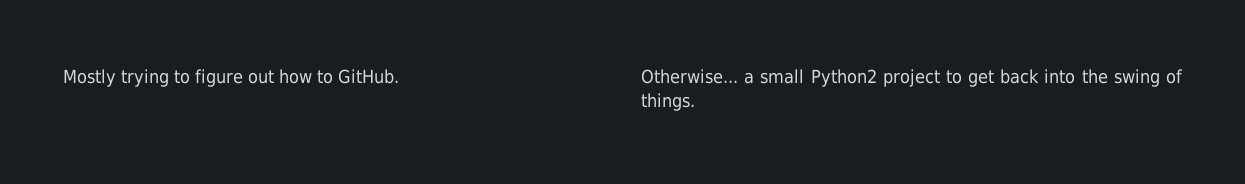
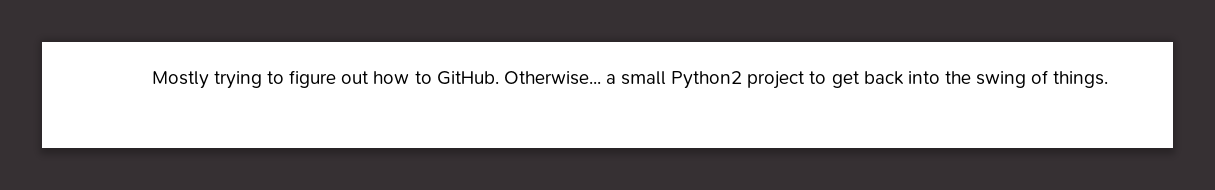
(399, 76) // -> (499, 78) none

